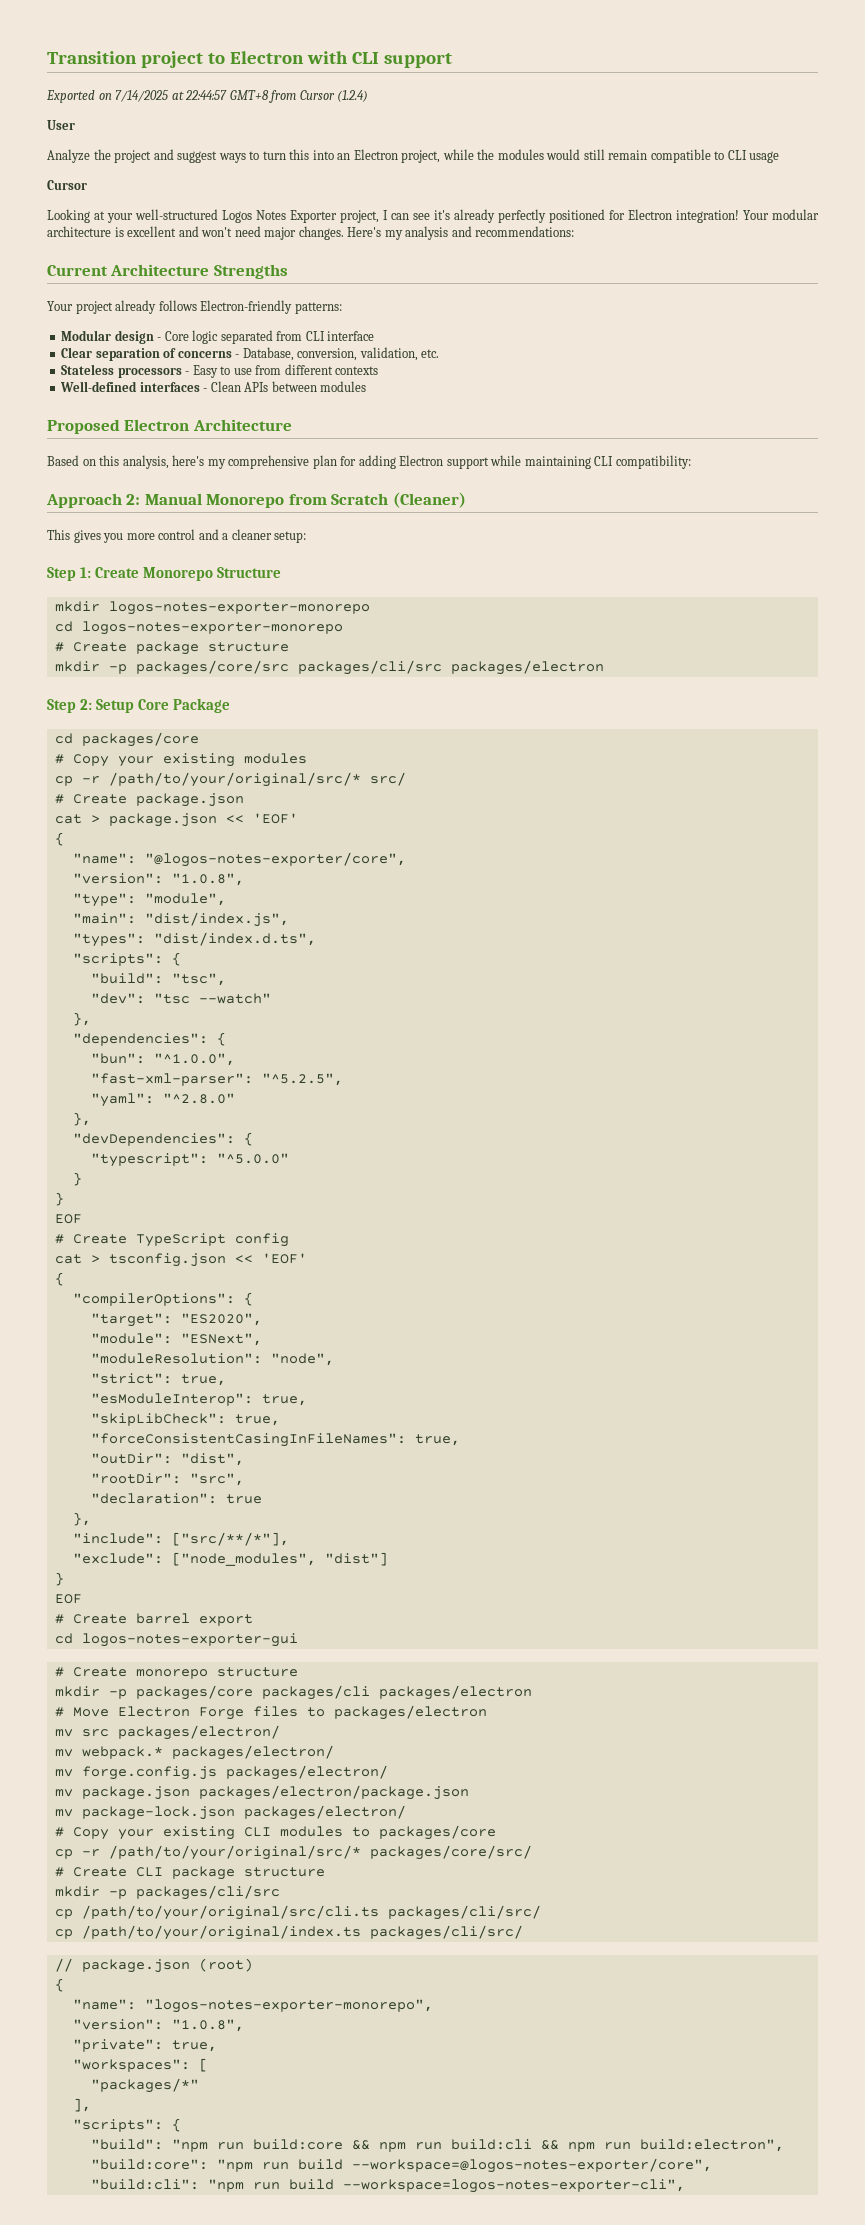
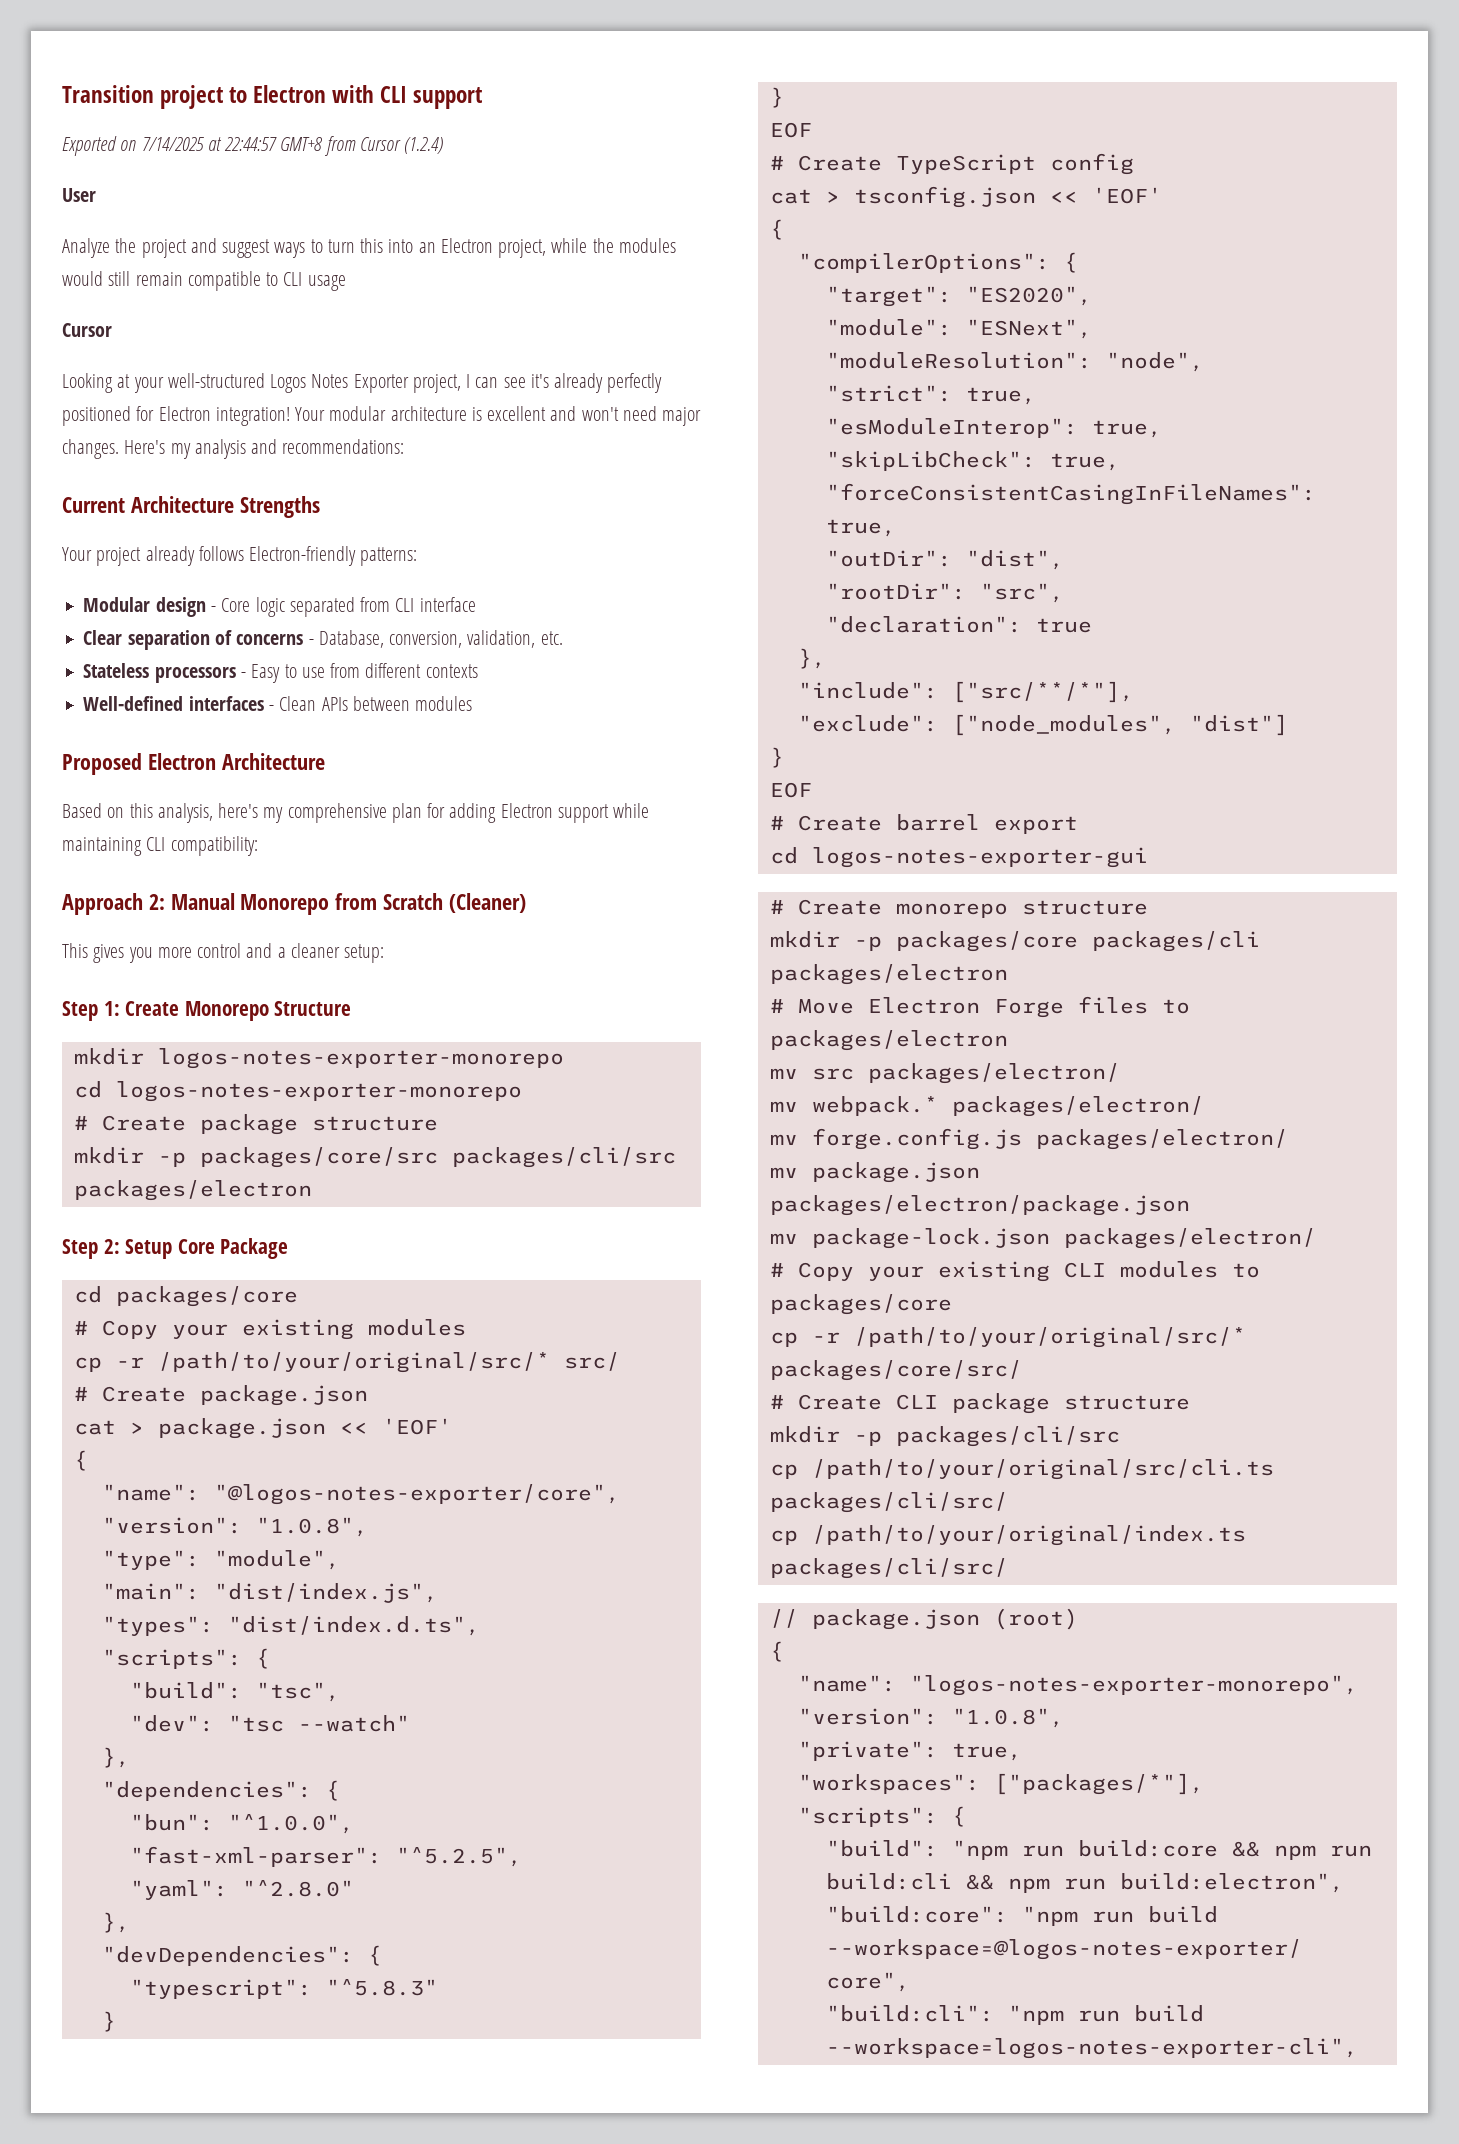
[216,1153,289,1164] "^5.0.0" -> [325,1979,438,1996] "^5.8.3"
[198,2058,208,2072] [90,2078,199,2093] [72,2098,91,2112] [ // "packages/*" // ], -> [993,1773,1204,1795] ["packages/*"],

